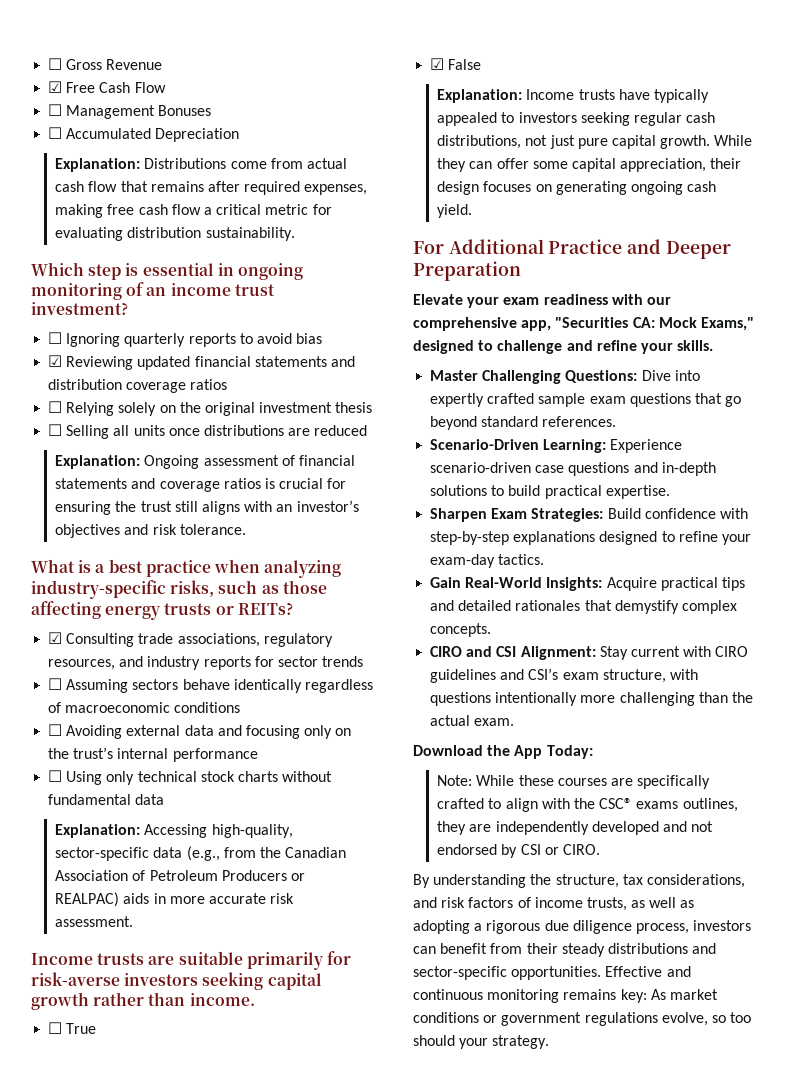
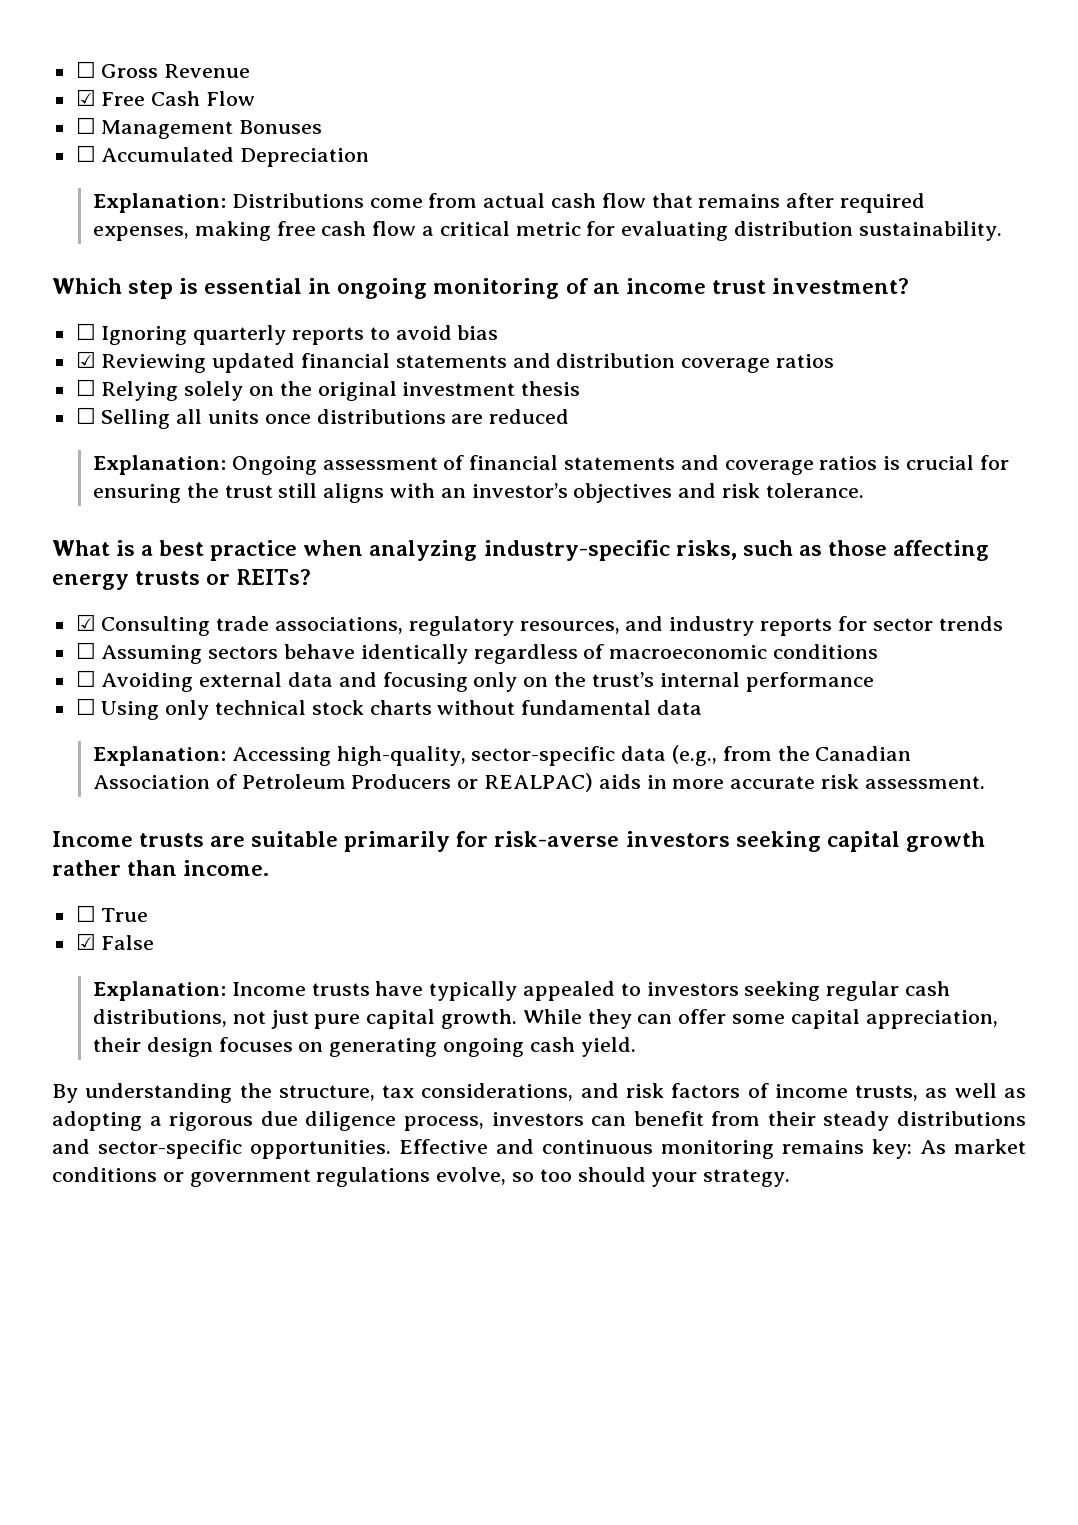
[413,239,731,259] [413,261,521,281] [413,294,671,308] [413,317,754,331] [413,340,714,354] [430,370,700,384] [430,393,742,407] [430,416,617,430] [430,439,683,453] [430,462,716,476] [430,485,670,499] [430,508,748,522] [430,531,751,545] [430,554,545,568] [430,577,745,591] [430,600,737,614] [430,623,492,637] [430,646,749,660] [430,668,698,683] [430,692,753,706] [430,715,515,726] [413,745,593,759] [437,775,711,789] [437,798,738,812] [437,821,714,835] [437,844,600,858] // For Additional Practice and Deeper Preparation // Elevate your exam readiness with our comprehensive app, "Securities CA: Mock Exams," designed to challenge and refine your skills. // Master Challenging Questions: Dive into expertly crafted sample exam questions that go beyond standard references. // Scenario-Driven Learning: Experience scenario-driven case questions and in-depth solutions to build practical expertise. // Sharpen Exam Strategies: Build confidence with step-by-step explanations designed to refine your exam-day tactics. // Gain Real-World Insights: Acquire practical tips and detailed rationales that demystify complex concepts. // CIRO and CSI Alignment: Stay current with CIRO guidelines and CSI’s exam structure, with questions intentionally more challenging than the actual exam. // Download the App Today: // Note: While these courses are specifically crafted to align with the CSC® exams outlines, they are independently developed and not endorsed by CSI or CIRO. -> (636, 1047) none

